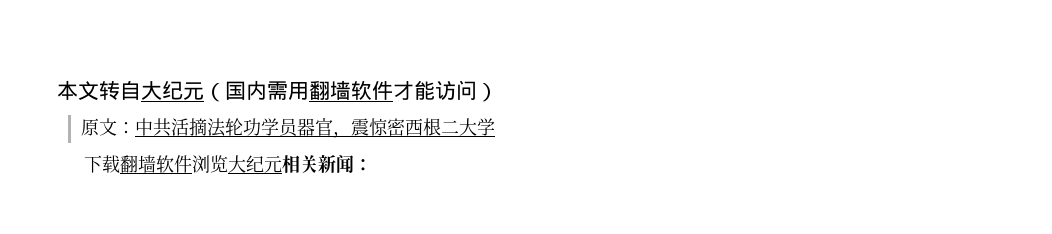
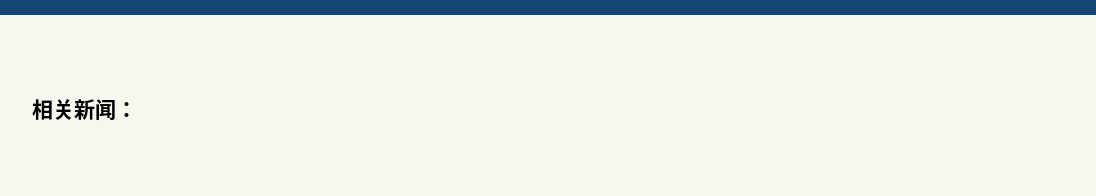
[57,80,498,102] [80,118,495,138] [84,155,283,173] 本文转自大纪元（国内需用翻墙软件才能访问） // 原文：中共活摘法轮功学员器官，震惊密西根二大学 // 下载翻墙软件浏览大纪元 -> (32, 109) none

